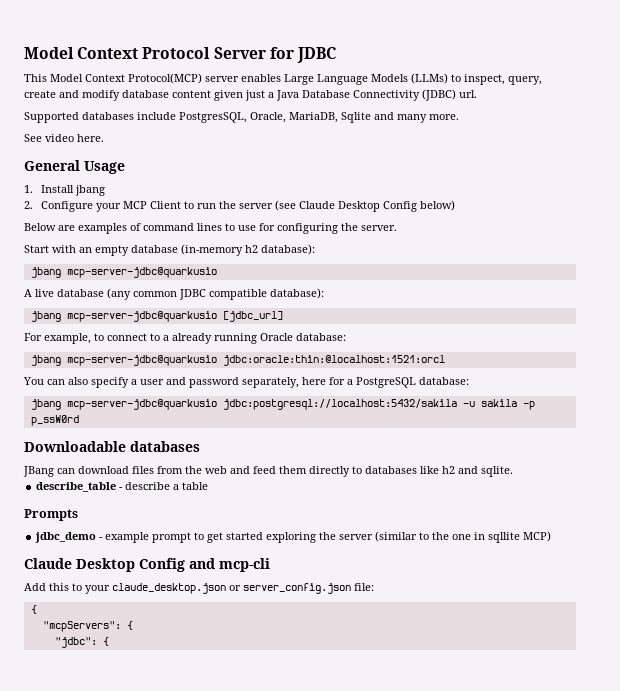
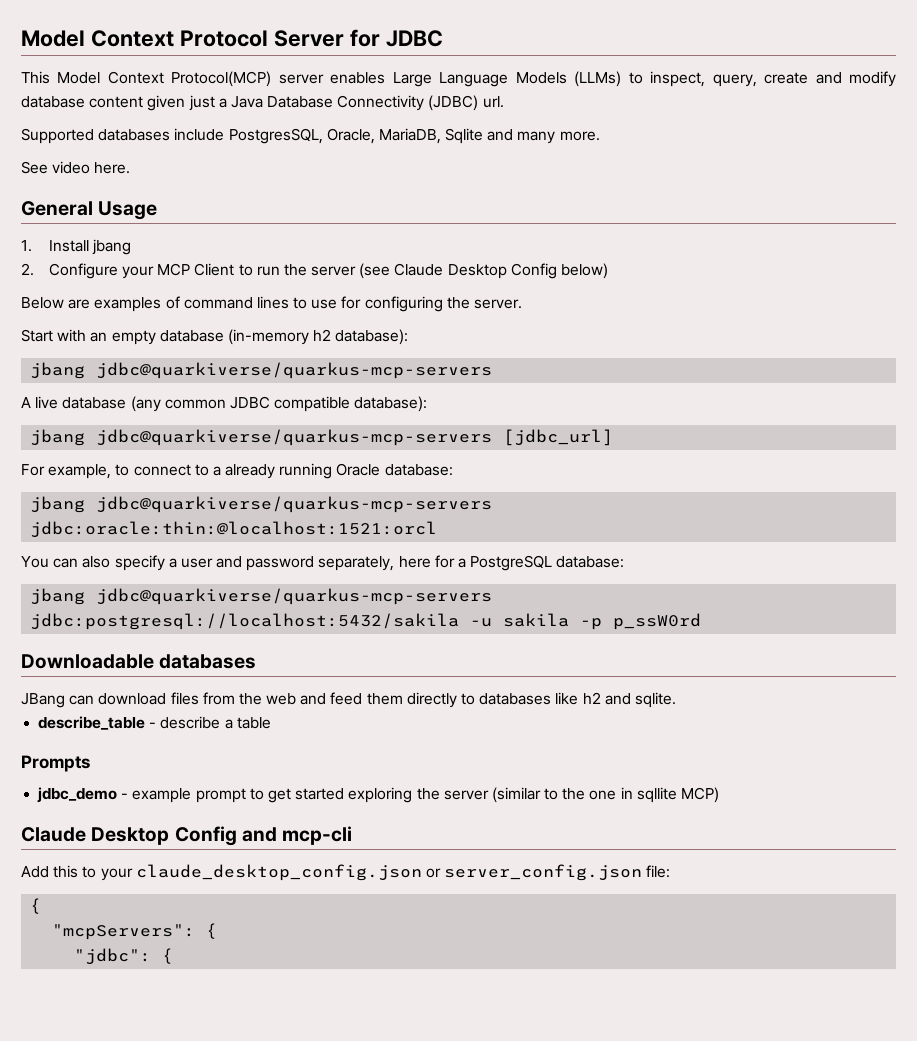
[66,267,217,278] mcp-server-jdbc@quarkusio -> [96,362,493,379] jdbc@quarkiverse/quarkus-mcp-servers
[66,311,217,322] mcp-server-jdbc@quarkusio -> [96,429,493,446] jdbc@quarkiverse/quarkus-mcp-servers
[66,355,217,366] mcp-server-jdbc@quarkusio -> [96,496,493,513] jdbc@quarkiverse/quarkus-mcp-servers
[66,399,217,410] mcp-server-jdbc@quarkusio -> [96,588,493,605] jdbc@quarkiverse/quarkus-mcp-servers
[112,583,226,594] claude_desktop.json -> [135,864,422,881] claude_desktop_config.json

